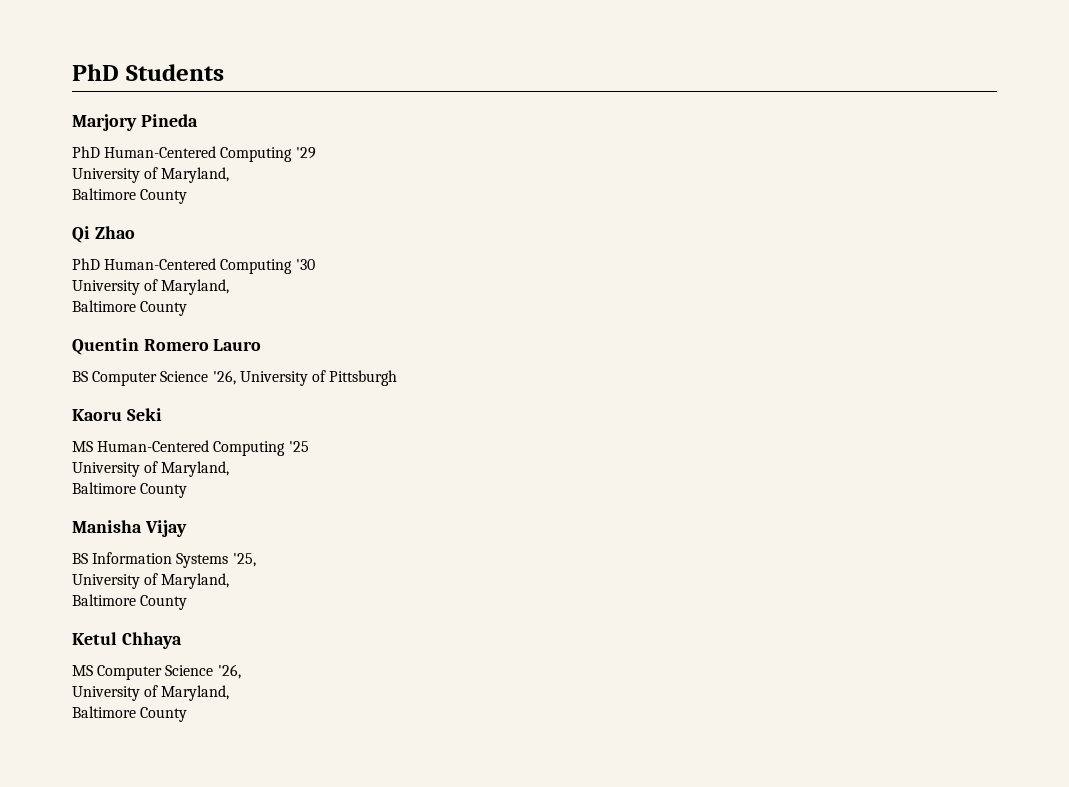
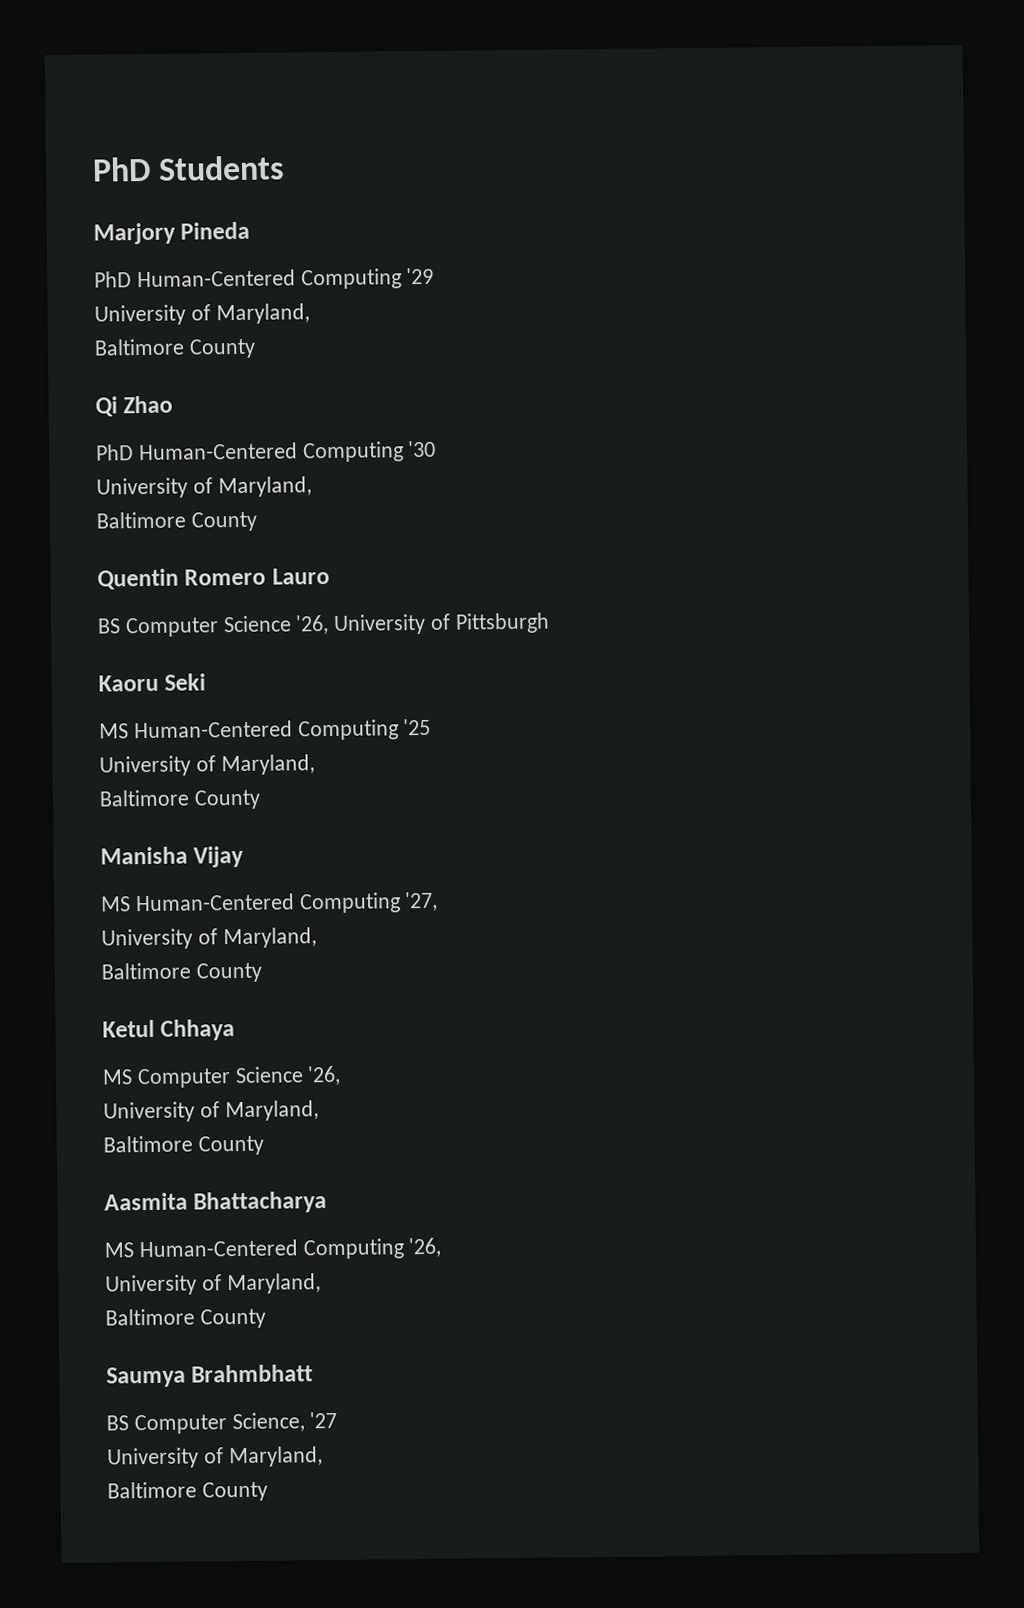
[72,552,256,568] BS Information Systems '25, -> [100,891,439,914] MS Human-Centered Computing '27,
(188, 714) none -> [104,1191,328,1214] [104,1237,442,1260] [105,1273,321,1296] [105,1308,266,1329] [106,1364,314,1388] [106,1411,338,1435] [107,1446,323,1469] [107,1481,268,1502] // Aasmita Bhattacharya // MS Human-Centered Computing '26, // University of Maryland, // Baltimore County // Saumya Brahmbhatt // BS Computer Science, '27 // University of Maryland, // Baltimore County

